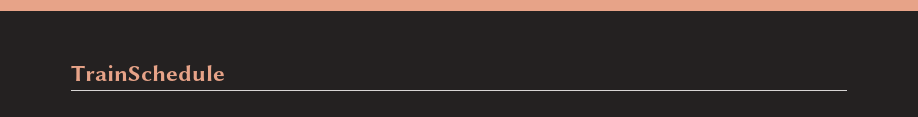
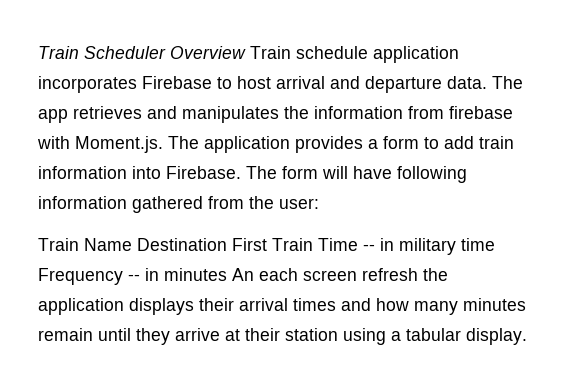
[71,65,225,81] TrainSchedule -> [38,46,459,63] [38,76,523,93] [38,106,513,123] [37,136,514,153] [38,166,467,183] [38,196,319,213] [38,238,495,255] [38,268,448,285] [38,298,526,315] [38,328,527,345] Train Scheduler Overview Train schedule application incorporates Firebase to host arrival and departure data. The app retrieves and manipulates the information from firebase with Moment.js. The application provides a form to add train information into Firebase. The form will have following information gathered from the user: // Train Name Destination First Train Time -- in military time Frequency -- in minutes An each screen refresh the application displays their arrival times and how many minutes remain until they arrive at their station using a tabular display.

